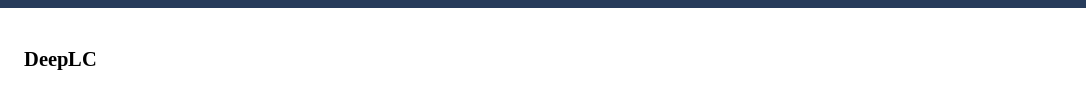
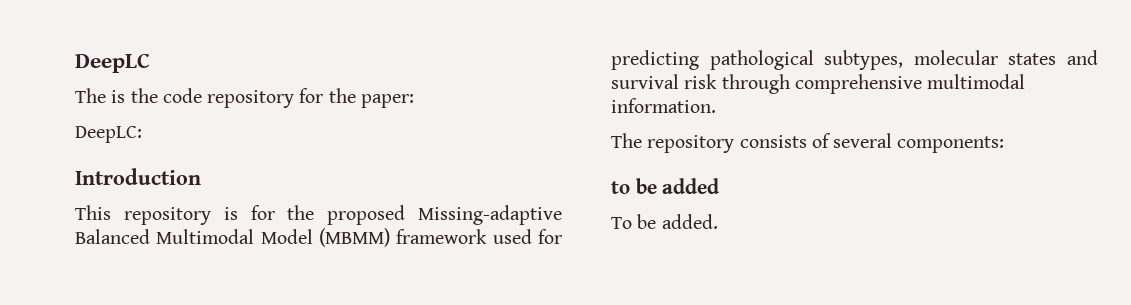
(97, 61) none -> [75,88,414,108] [75,126,142,143] [75,168,201,185] [75,205,562,225] [75,228,562,247] [611,50,1098,70] [611,74,1026,94] [611,98,716,113] [611,133,1005,153] [611,178,720,194] [611,214,718,229] // The is the code repository for the paper: // DeepLC: // Introduction // This repository is for the proposed Missing-adaptive Balanced Multimodal Model (MBMM) framework used for predicting pathological subtypes, molecular states and survival risk through comprehensive multimodal information. // The repository consists of several components: // to be added // To be added.

